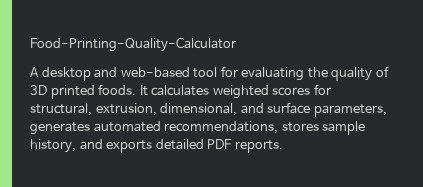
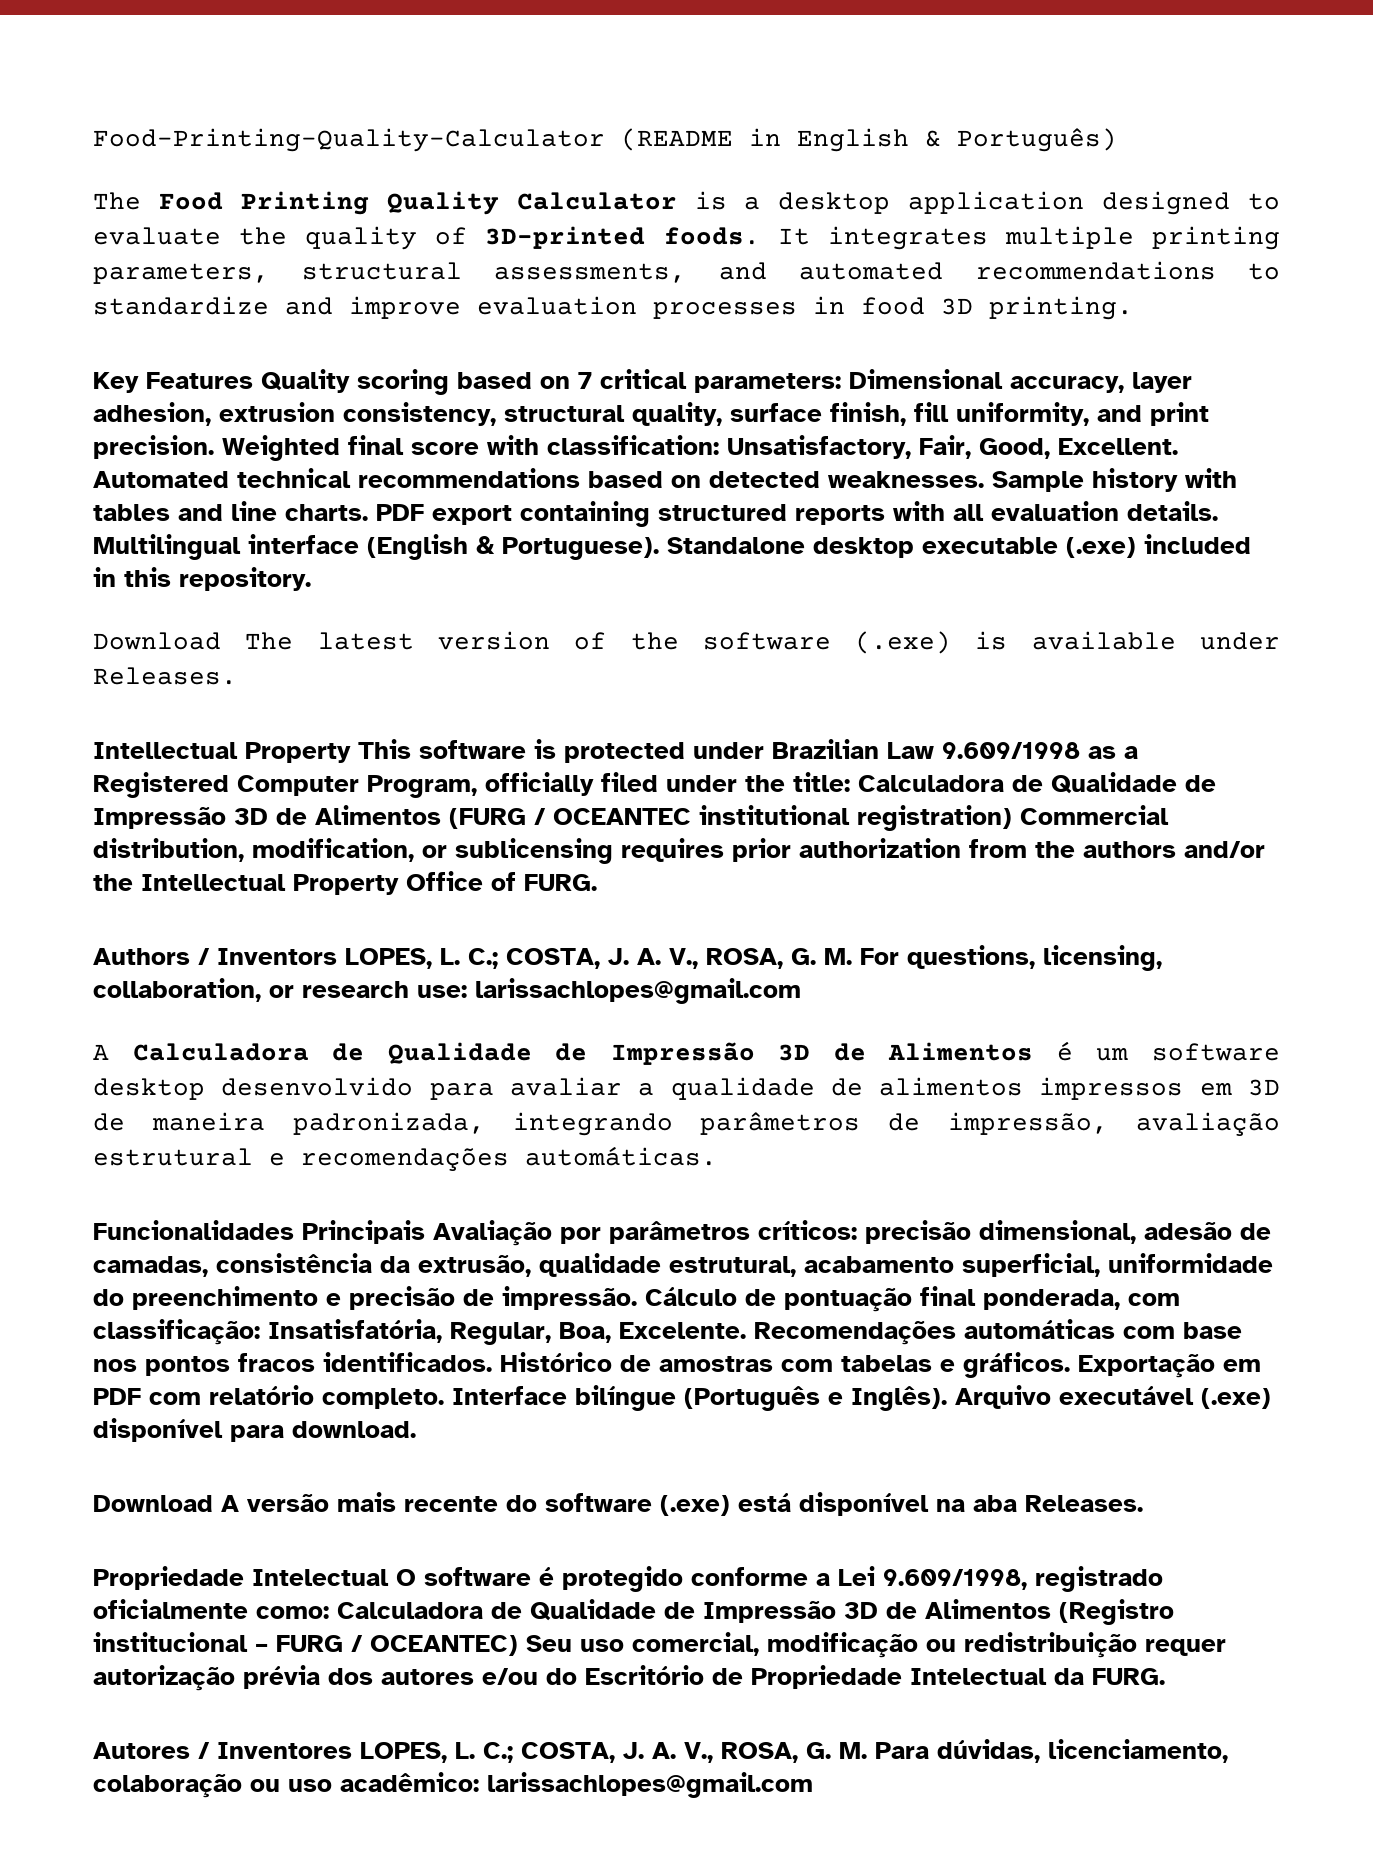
[30,66,389,81] [30,84,331,99] [30,102,387,117] [30,121,366,135] [30,139,283,153] // A desktop and web-based tool for evaluating the quality of 3D printed foods. It calculates weighted scores for structural, extrusion, dimensional, and surface parameters, generates automated recommendations, stores sample history, and exports detailed PDF reports. -> [621,128,1117,152] [93,191,1280,215] [93,226,1280,250] [93,261,1280,284] [93,296,1133,320] [93,369,1192,395] [93,402,1209,426] [93,435,1178,461] [93,468,1237,492] [93,501,1218,527] [93,534,1251,560] [93,567,311,591] [93,631,1280,654] [93,667,237,685] [93,739,1138,763] [93,772,1216,798] [93,805,1169,831] [93,838,1265,864] [93,871,597,895] [93,945,1162,971] [93,978,801,1004] [93,1041,1280,1065] [93,1077,1280,1100] [93,1112,1280,1136] [93,1146,717,1171] [93,1220,1271,1246] [93,1253,1273,1277] [93,1286,1180,1312] [93,1319,1242,1345] [93,1352,1261,1378] [93,1385,1271,1411] [93,1418,416,1442] [93,1492,1143,1516] [93,1566,1163,1592] [93,1599,1174,1625] [93,1632,1226,1658] [93,1665,1165,1691] [93,1739,1228,1763] [93,1772,813,1798] (README in English & Português) // The Food Printing Quality Calculator is a desktop application designed to evaluate the quality of 3D-printed foods. It integrates multiple printing parameters, structural assessments, and automated recommendations to standardize and improve evaluation processes in food 3D printing. // Key Features Quality scoring based on 7 critical parameters: Dimensional accuracy, layer adhesion, extrusion consistency, structural quality, surface finish, fill uniformity, and print precision. Weighted final score with classification: Unsatisfactory, Fair, Good, Excellent. Automated technical recommendations based on detected weaknesses. Sample history with tables and line charts. PDF export containing structured reports with all evaluation details. Multilingual interface (English & Portuguese). Standalone desktop executable (.exe) included in this repository. // Download The latest version of the software (.exe) is available under Releases. // Intellectual Property This software is protected under Brazilian Law 9.609/1998 as a Registered Computer Program, officially filed under the title: Calculadora de Qualidade de Impressão 3D de Alimentos (FURG / OCEANTEC institutional registration) Commercial distribution, modification, or sublicensing requires prior authorization from the authors and/or the Intellectual Property Office of FURG. // Authors / Inventors LOPES, L. C.; COSTA, J. A. V., ROSA, G. M. For questions, licensing, collaboration, or research use: larissachlopes@gmail.com // A Calculadora de Qualidade de Impressão 3D de Alimentos é um software desktop desenvolvido para avaliar a qualidade de alimentos impressos em 3D de maneira padronizada, integrando parâmetros de impressão, avaliação estrutural e recomendações automáticas. // Funcionalidades Principais Avaliação por parâmetros críticos: precisão dimensional, adesão de camadas, consistência da extrusão, qualidade estrutural, acabamento superficial, uniformidade do preenchimento e precisão de impressão. Cálculo de pontuação final ponderada, com classificação: Insatisfatória, Regular, Boa, Excelente. Recomendações automáticas com base nos pontos fracos identificados. Histórico de amostras com tabelas e gráficos. Exportação em PDF com relatório completo. Interface bilíngue (Português e Inglês). Arquivo executável (.exe) disponível para download. // Download A versão mais recente do software (.exe) está disponível na aba Releases. // Propriedade Intelectual O software é protegido conforme a Lei 9.609/1998, registrado oficialmente como: Calculadora de Qualidade de Impressão 3D de Alimentos (Registro institucional – FURG / OCEANTEC) Seu uso comercial, modificação ou redistribuição requer autorização prévia dos autores e/ou do Escritório de Propriedade Intelectual da FURG. // Autores / Inventores LOPES, L. C.; COSTA, J. A. V., ROSA, G. M. Para dúvidas, licenciamento, colaboração ou uso acadêmico: larissachlopes@gmail.com

